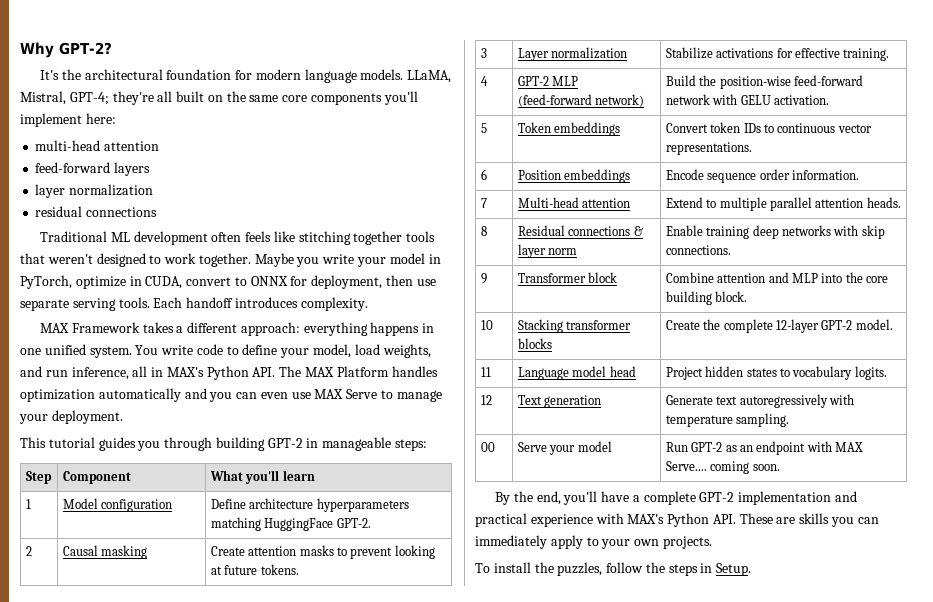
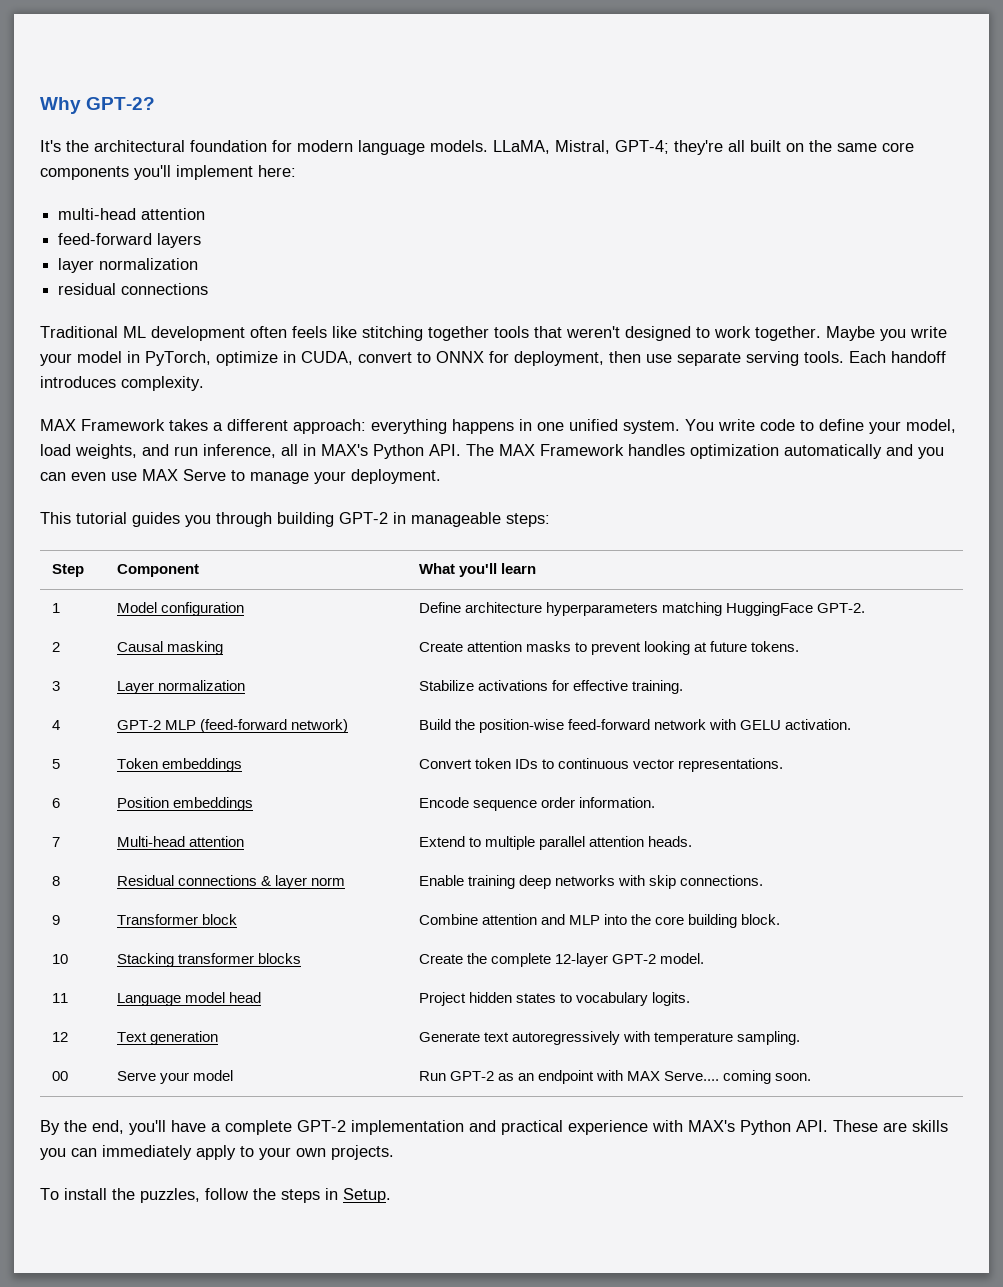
[336,366,389,377] Platform -> [540,444,624,456] Framework

